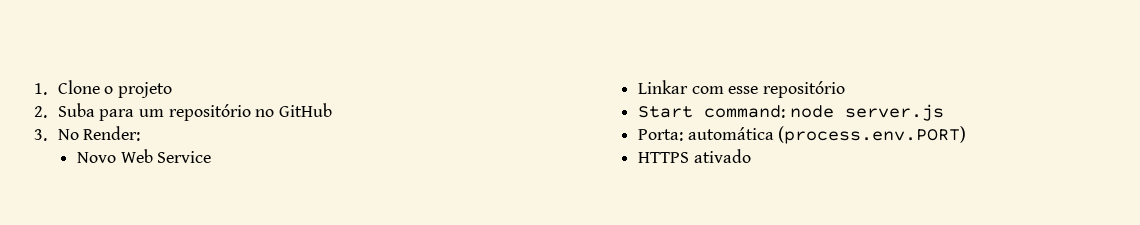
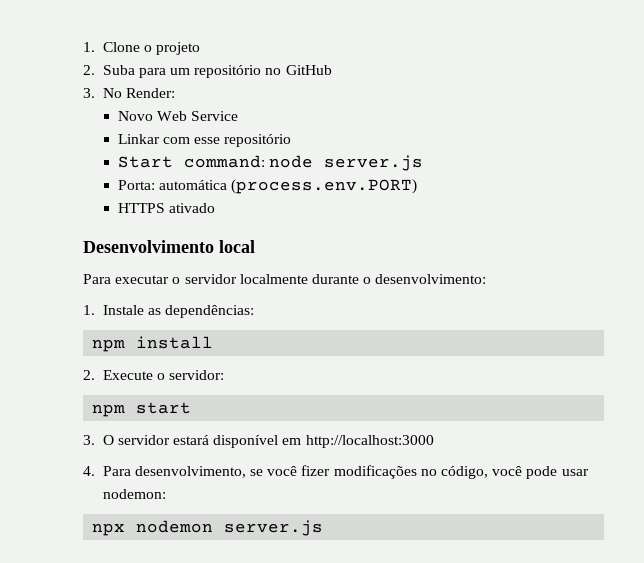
(751, 156) none -> [83,240,255,253] [83,274,487,284] [83,305,255,318] [92,336,214,352] [83,370,225,380] [92,402,192,417] [83,435,434,448] [83,465,589,479] [102,489,166,499] [92,520,324,536] // Desenvolvimento local // Para executar o servidor localmente durante o desenvolvimento: // 1. Instale as dependências: // npm install // 2. Execute o servidor: // npm start // 3. O servidor estará disponível em http://localhost:3000 // 4. Para desenvolvimento, se você fizer modificações no código, você pode usar nodemon: // npx nodemon server.js

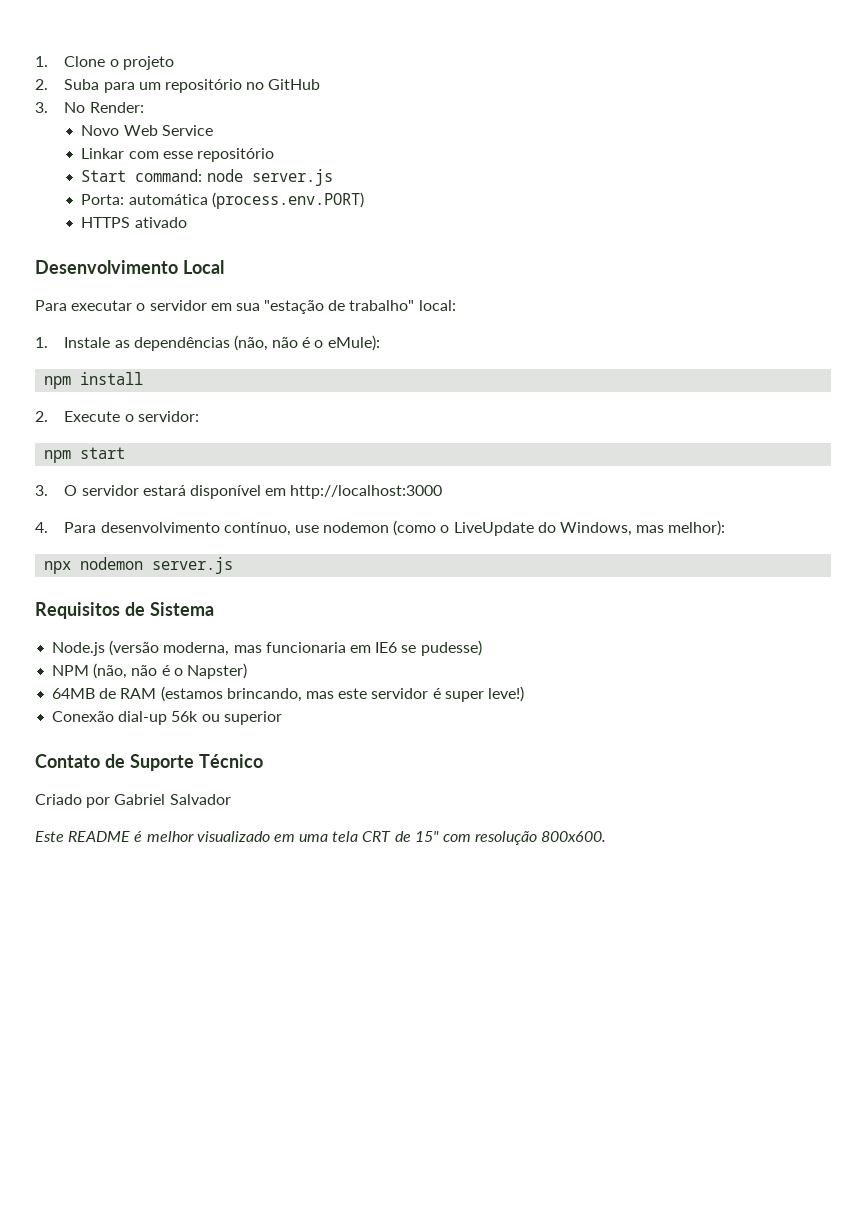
[219,240,255,253] local -> [182,260,224,274] Local
[239,274,487,284] [83,305,255,318] localmente durante o desenvolvimento: // 1. Instale as dependências: -> [210,300,456,314] [35,335,380,351] em sua "estação de trabalho" local: // 1. Instale as dependências (não, não é o eMule):
[134,465,589,479] [102,489,166,499] [92,520,324,536] desenvolvimento, se você fizer modificações no código, você pode usar nodemon: // npx nodemon server.js -> [100,520,726,536] [44,557,234,574] [35,602,214,619] [52,640,482,656] [52,663,247,679] [52,686,524,702] [52,711,282,725] [35,754,263,771] [35,794,231,808] [35,831,607,845] desenvolvimento contínuo, use nodemon (como o LiveUpdate do Windows, mas melhor): // npx nodemon server.js // Requisitos de Sistema // Node.js (versão moderna, mas funcionaria em IE6 se pudesse) // NPM (não, não é o Napster) // 64MB de RAM (estamos brincando, mas este servidor é super leve!) // Conexão dial-up 56k ou superior // Contato de Suporte Técnico // Criado por Gabriel Salvador // Este README é melhor visualizado em uma tela CRT de 15" com resolução 800x600.

